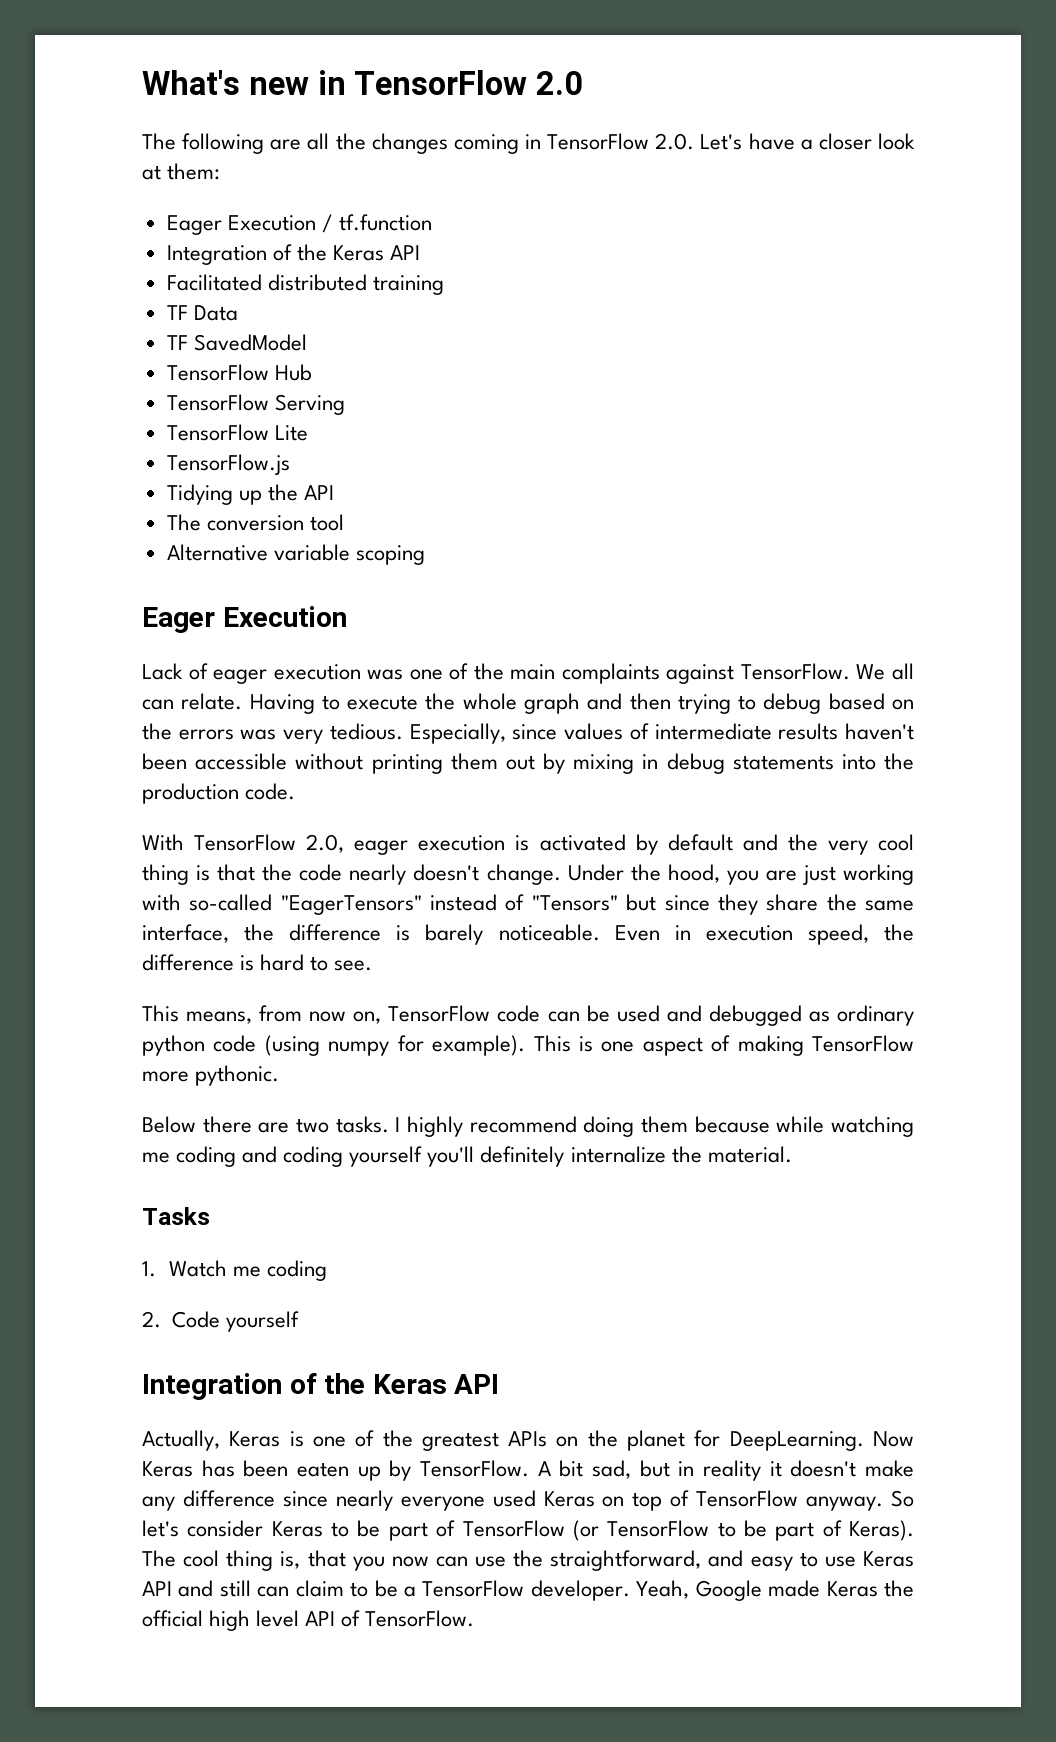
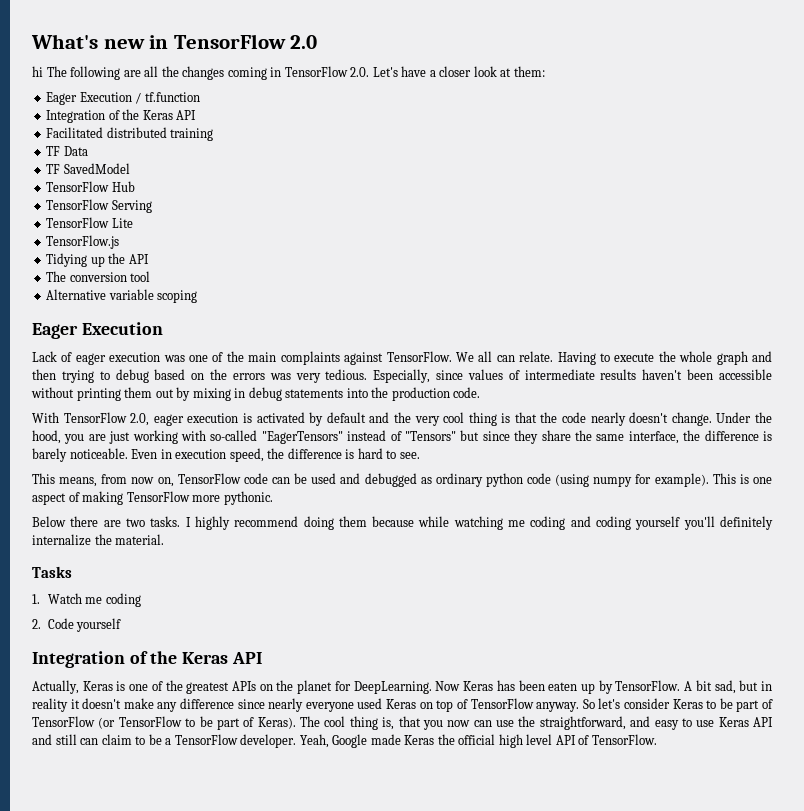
(584, 83) none -> [32,66,43,77] hi

